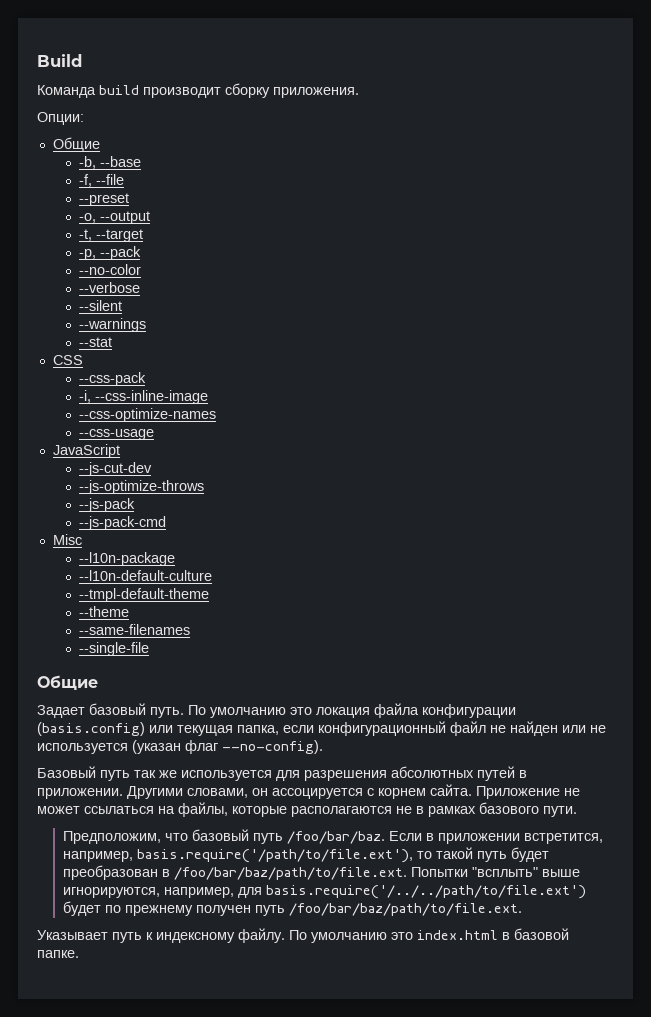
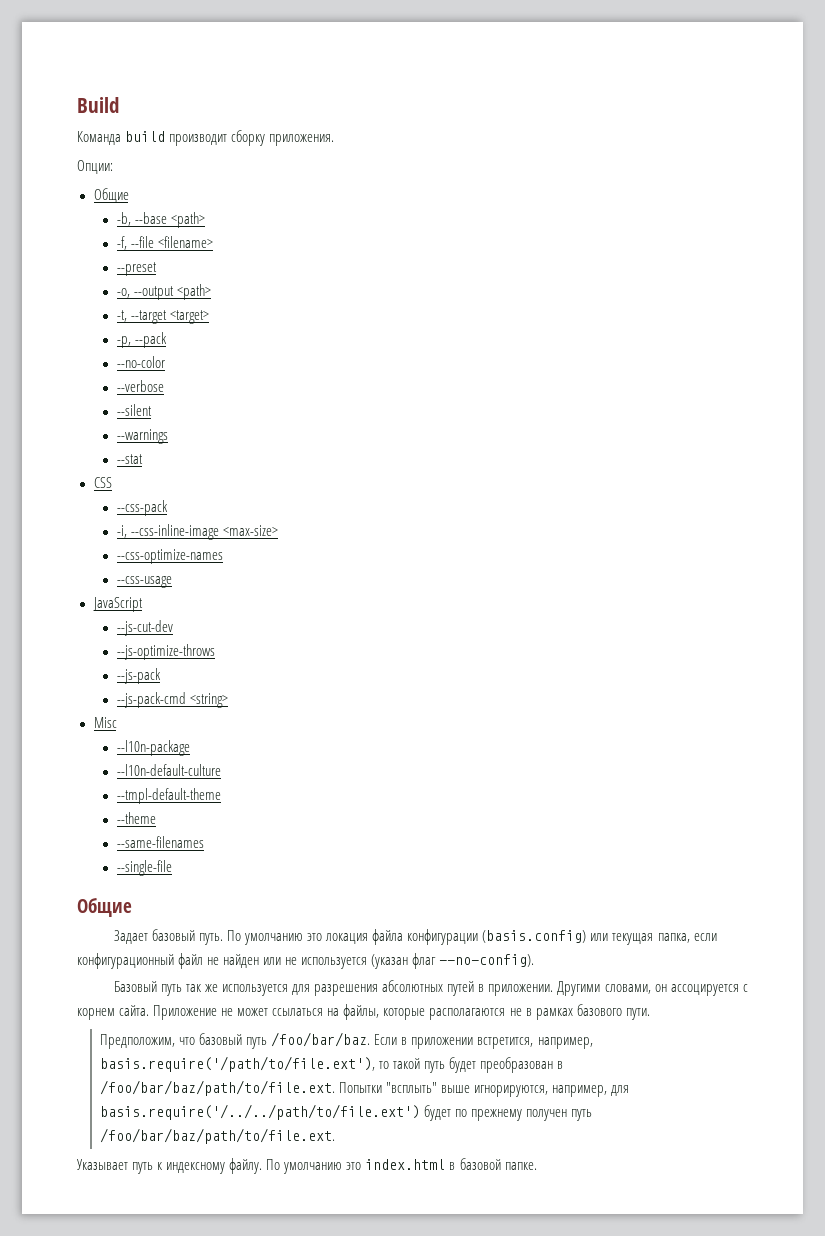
(141, 161) none -> [170,212,205,228] <path>
(124, 179) none -> [157,236,213,248] <filename>
(150, 217) none -> [176,284,211,300] <path>
(143, 235) none -> [169,310,209,324] <target>
(208, 397) none -> [222,525,278,536] <max-size>
(166, 523) none -> [189,693,228,708] <string>

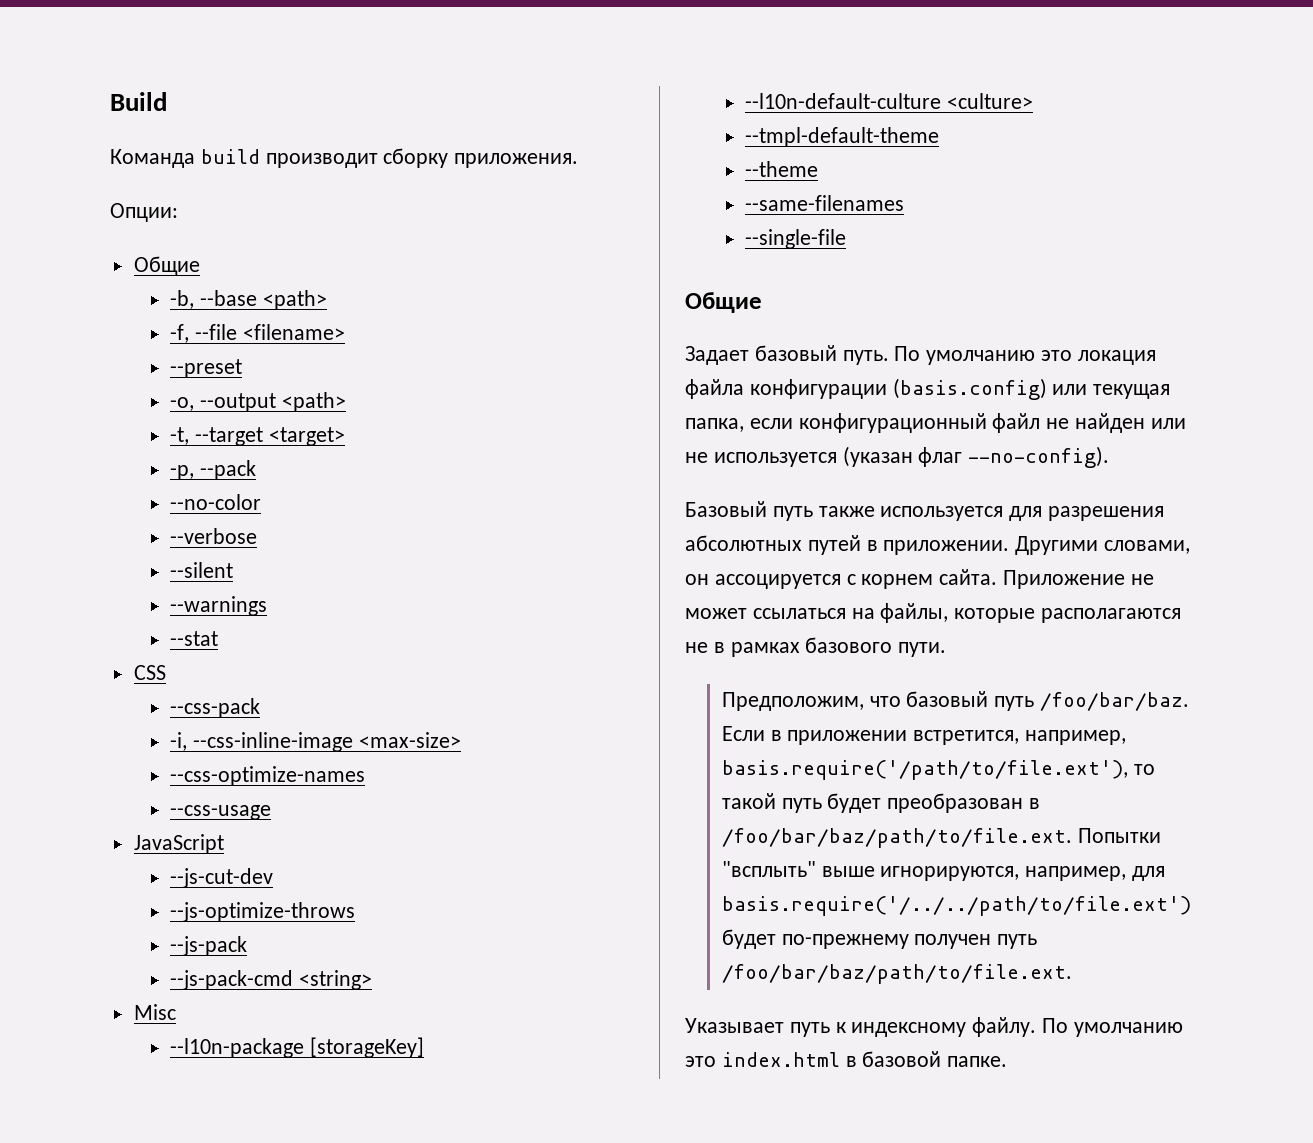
(190, 748) none -> [310,1037,425,1058] [storageKey]
(221, 770) none -> [947,93,1034,109] <culture>
[186,984,219,992] так же -> [818,506,875,517] также
[455,1109,523,1121] по прежнему -> [781,934,909,949] по-прежнему

